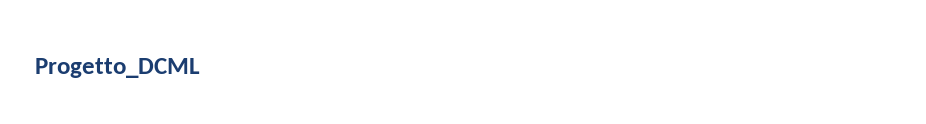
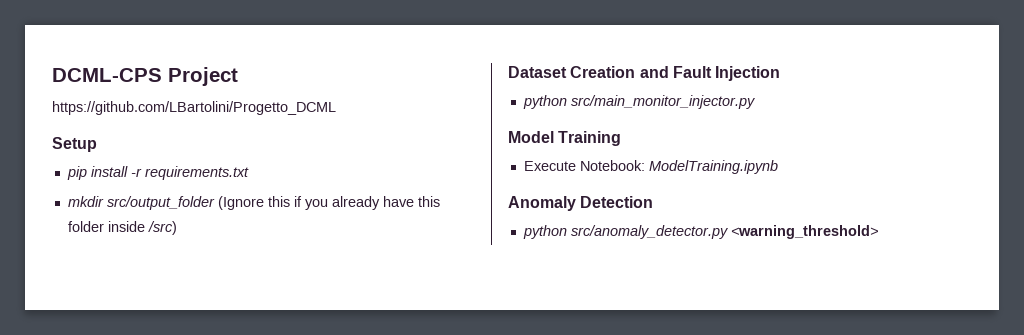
[35,58,200,78] Progetto_DCML -> [52,67,238,86] [52,101,336,115] [52,137,97,152] [66,166,249,180] [67,196,440,210] [67,221,177,235] [508,66,781,81] [522,95,755,109] [508,131,622,146] [523,160,778,174] [508,196,654,211] [522,225,878,239] DCML-CPS Project // https://github.com/LBartolini/Progetto_DCML // Setup // pip install -r requirements.txt // mkdir src/output_folder (Ignore this if you already have this folder inside /src) // Dataset Creation and Fault Injection // python src/main_monitor_injector.py // Model Training // Execute Notebook: ModelTraining.ipynb // Anomaly Detection // python src/anomaly_detector.py <warning_threshold>

